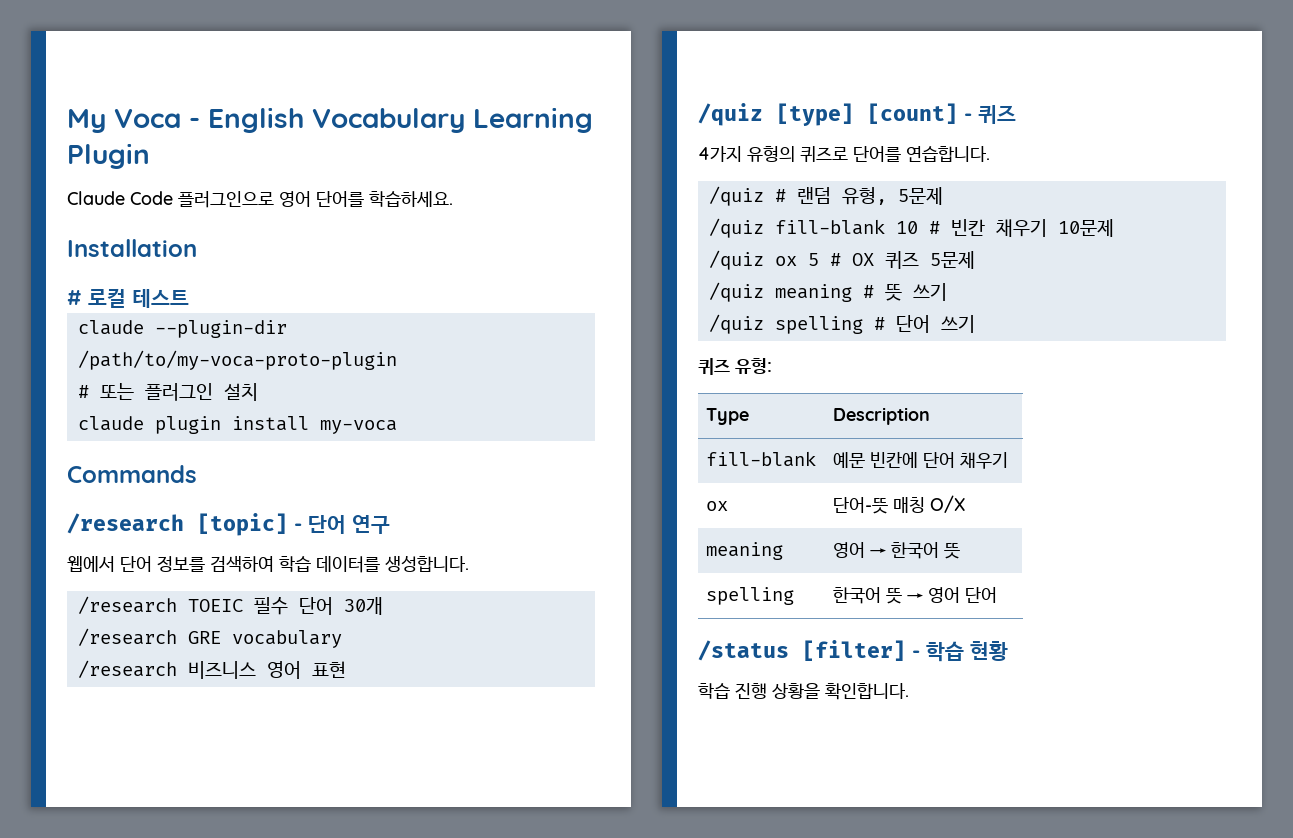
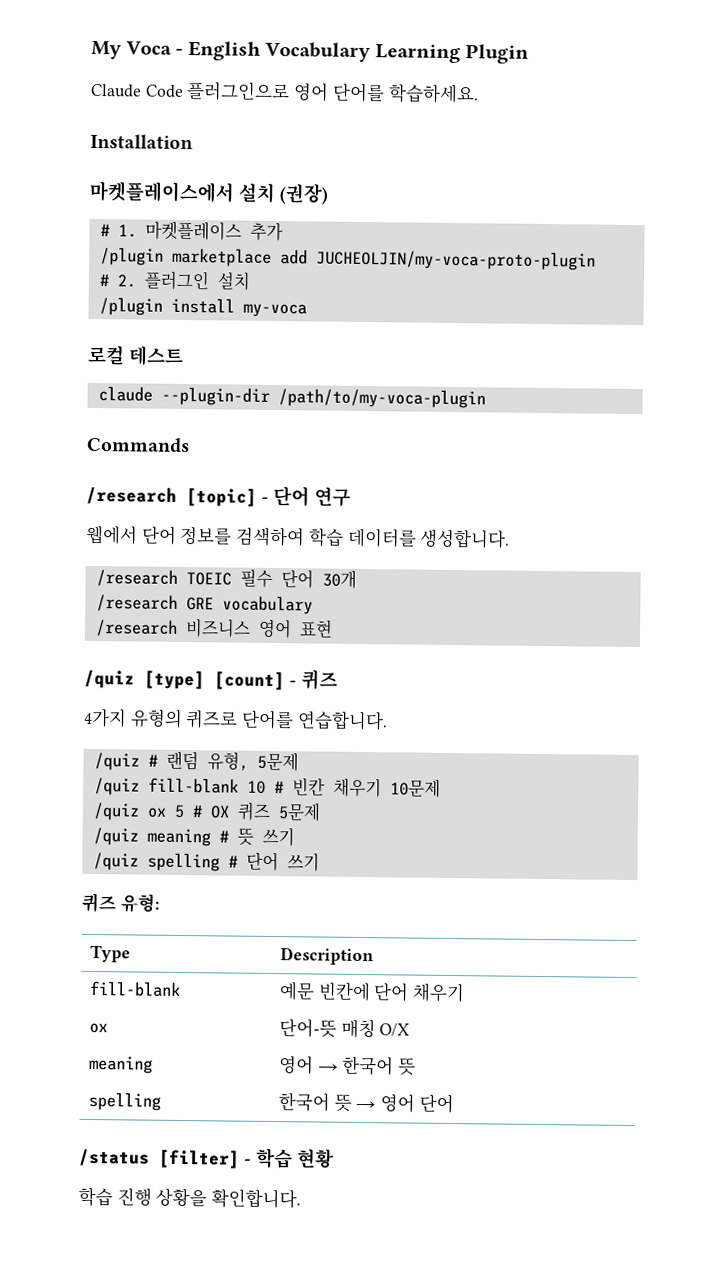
[67,288,189,308] [77,320,287,338] [77,350,397,370] [77,383,258,401] [77,416,397,434] # 로컬 테스트 // claude --plugin-dir /path/to/my-voca-proto-plugin // # 또는 플러그인 설치 // claude plugin install my-voca -> [89,180,329,205] [99,220,283,242] [99,247,596,271] [98,270,251,291] [98,297,307,318] [87,344,184,366] [97,386,486,409] 마켓플레이스에서 설치 (권장) // # 1. 마켓플레이스 추가 // /plugin marketplace add JUCHEOLJIN/my-voca-proto-plugin // # 2. 플러그인 설치 // /plugin install my-voca // 로컬 테스트 // claude --plugin-dir /path/to/my-voca-plugin

